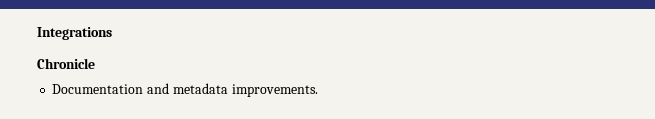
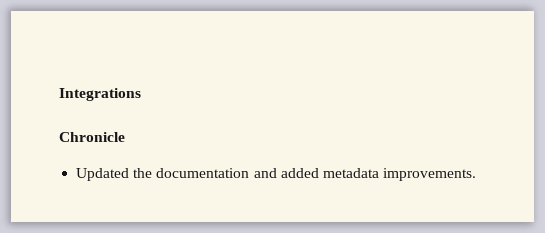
[52,83,170,94] Documentation and -> [76,168,319,181] Updated the documentation and added

